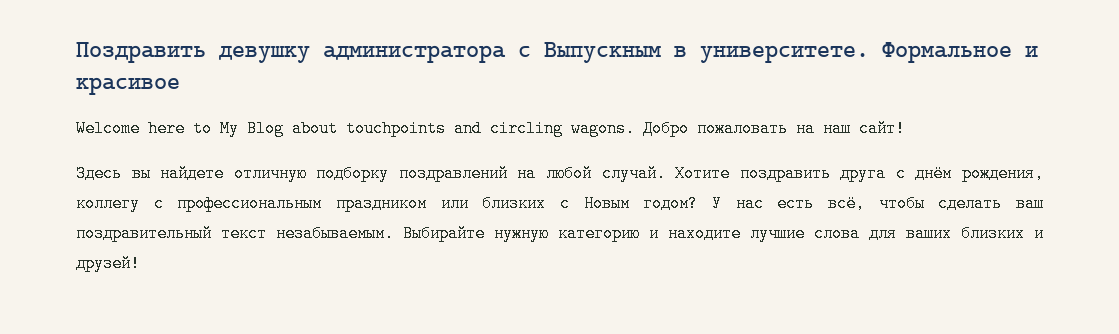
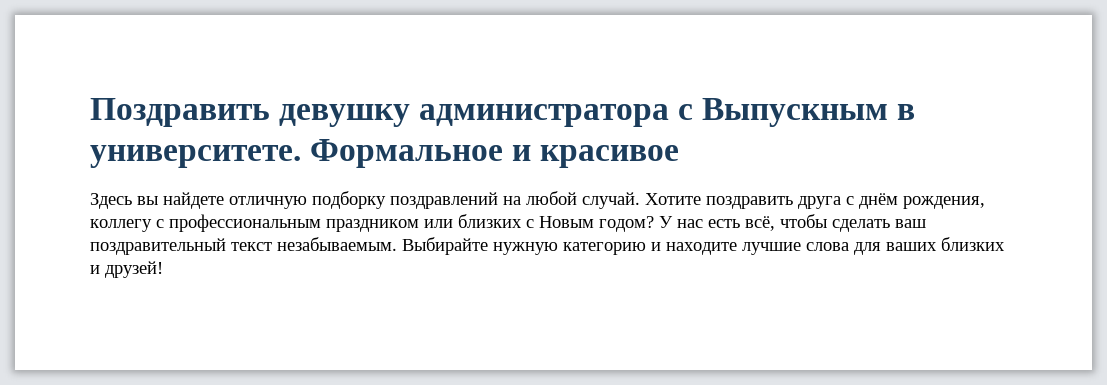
[76,120,905,137] // Welcome here to My Blog about touchpoints and circling wagons. Добро пожаловать на наш сайт! -> (680, 156) none

